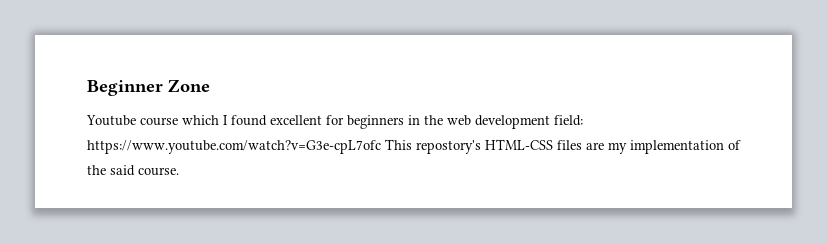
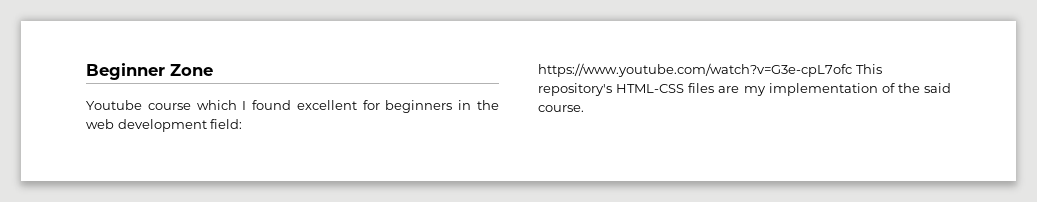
[416,140,481,154] repostory's -> [538,83,612,96] repository's

